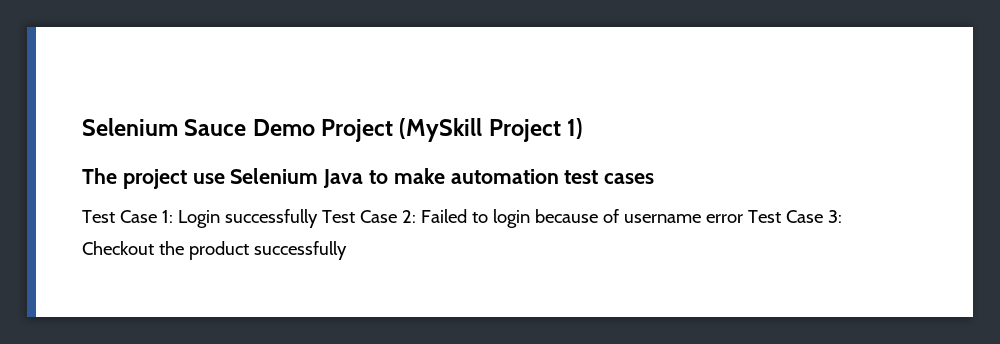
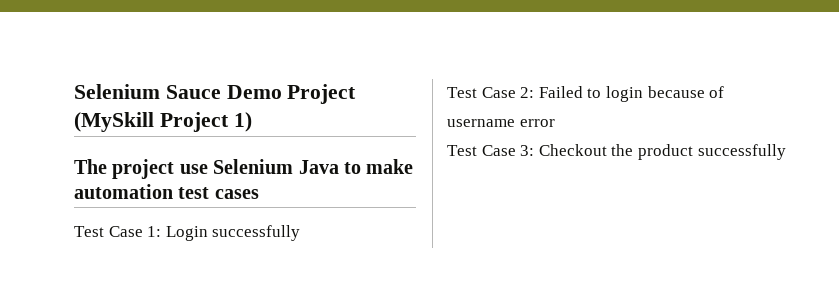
(318, 218) none -> (301, 233) //
(743, 218) none -> (555, 123) //

